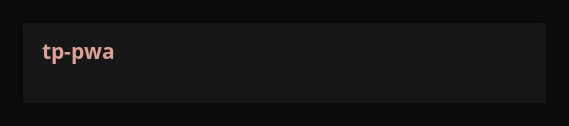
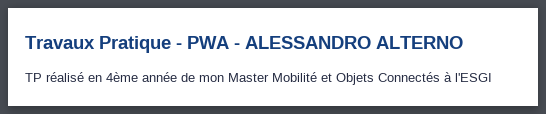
[42,44,115,64] tp-pwa -> [25,36,463,53] [25,72,492,85] Travaux Pratique - PWA - ALESSANDRO ALTERNO // TP réalisé en 4ème année de mon Master Mobilité et Objets Connectés à l'ESGI

